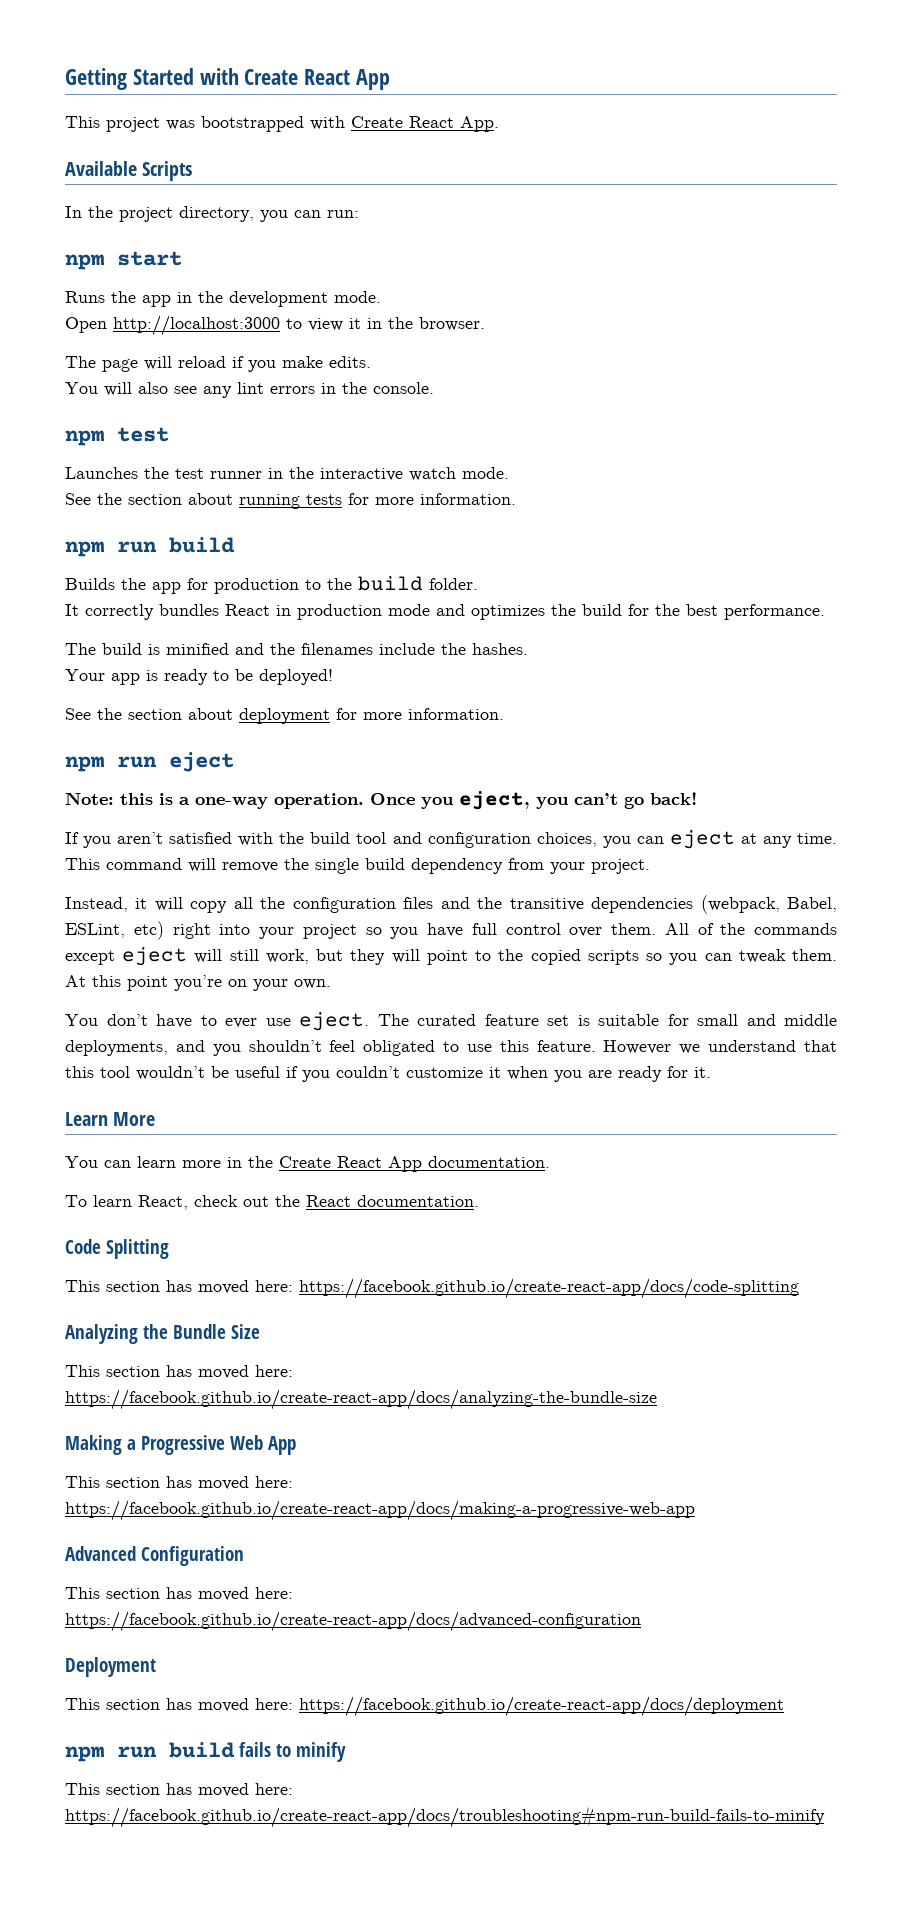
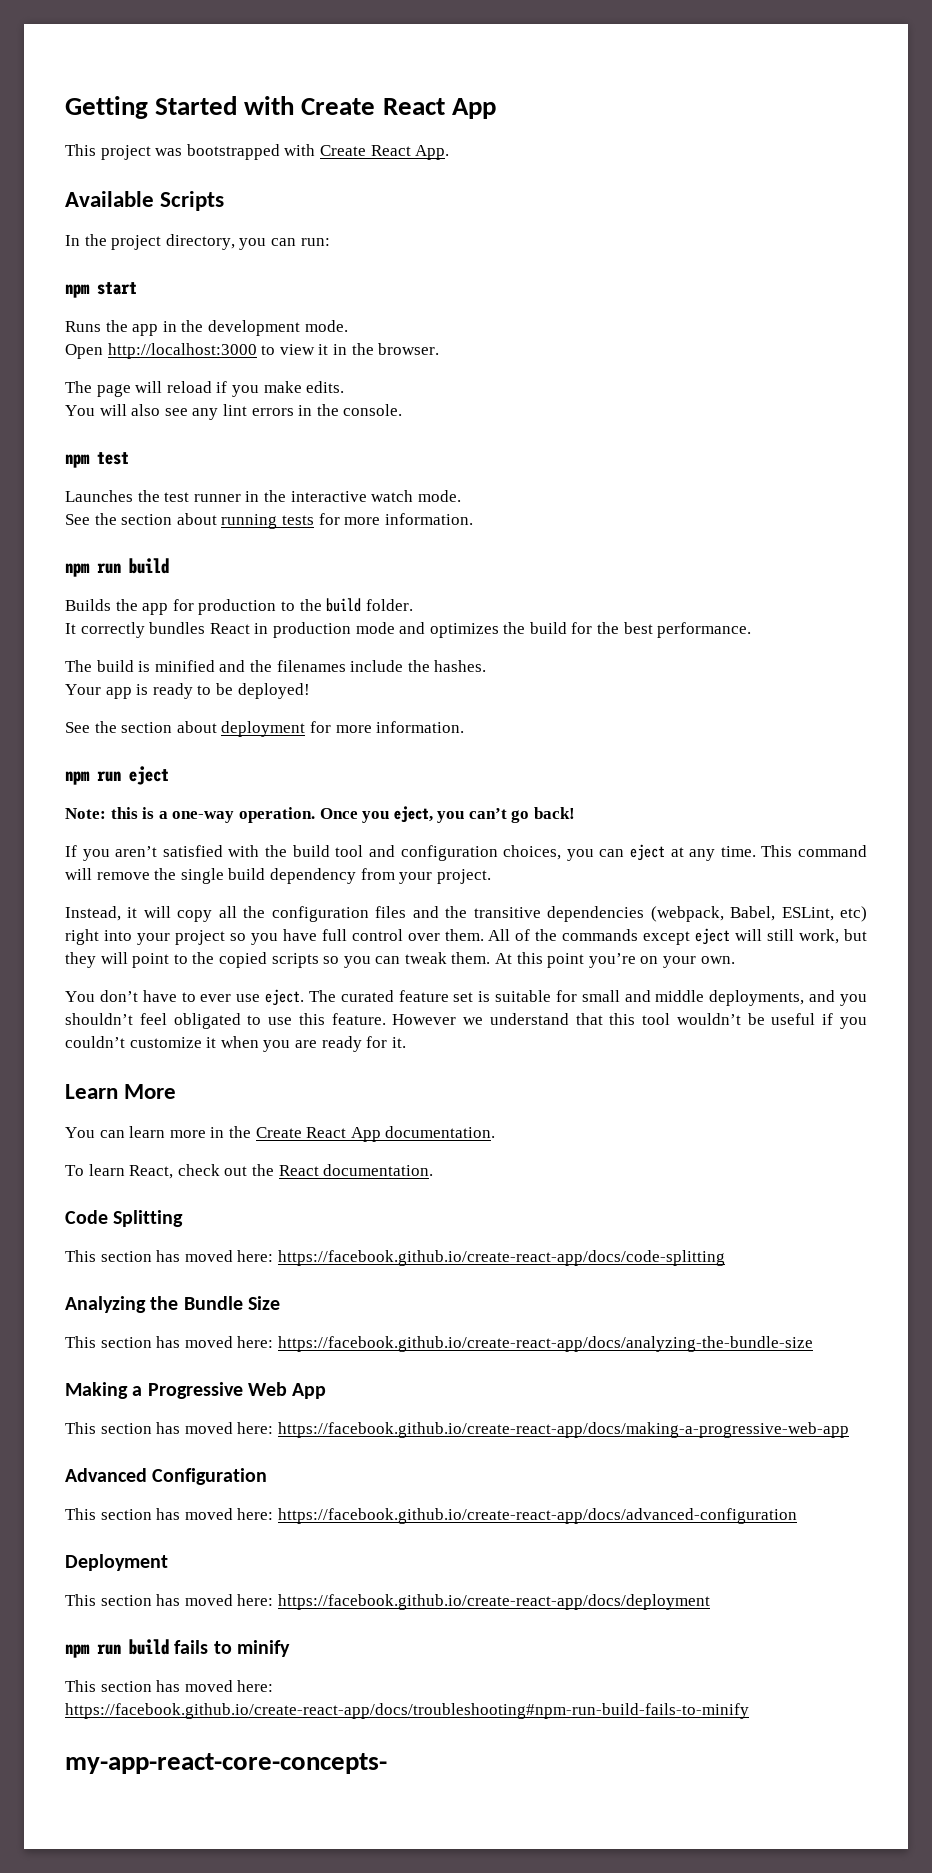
(825, 1817) none -> [65,1753,387,1774] // my-app-react-core-concepts-

